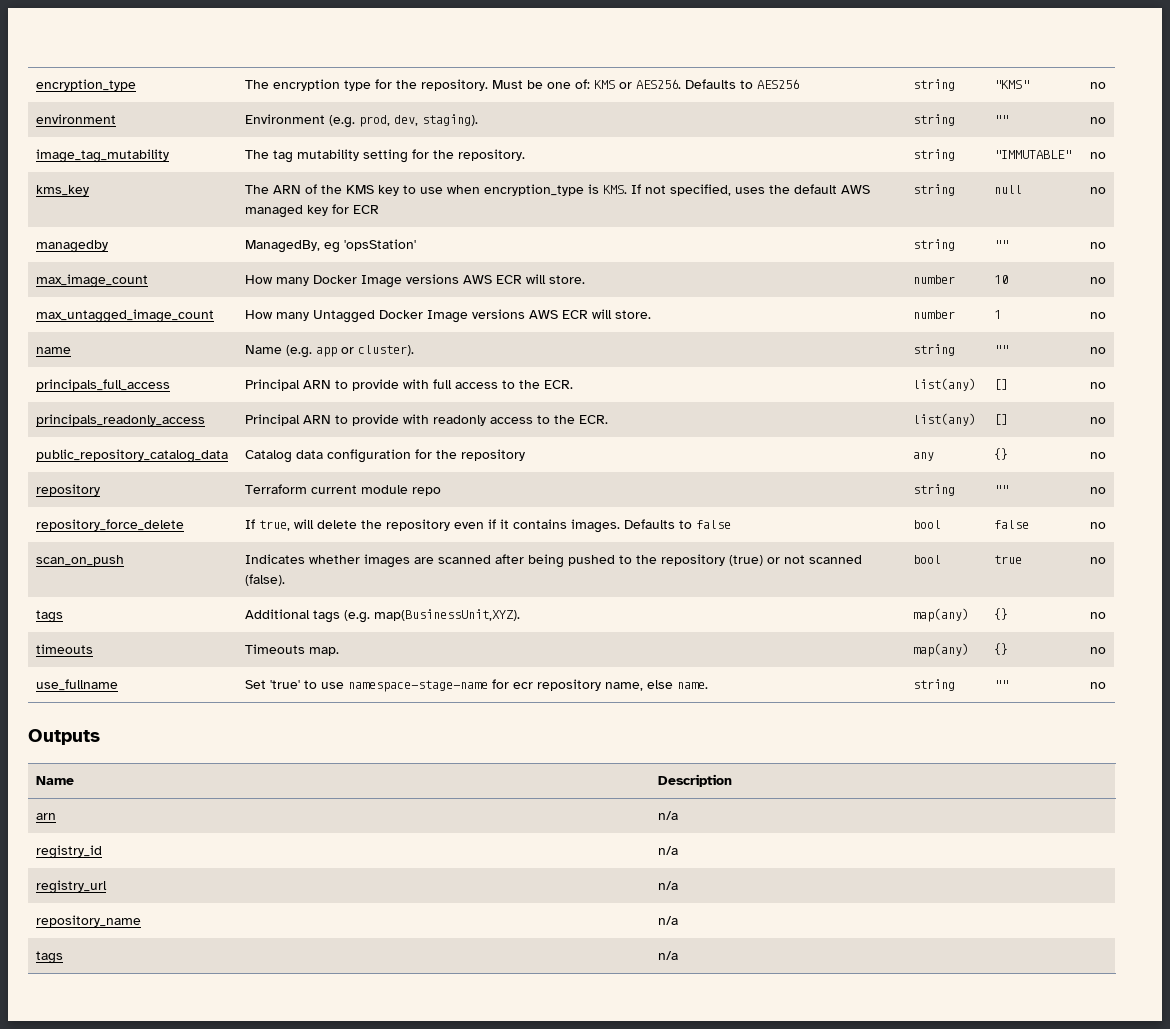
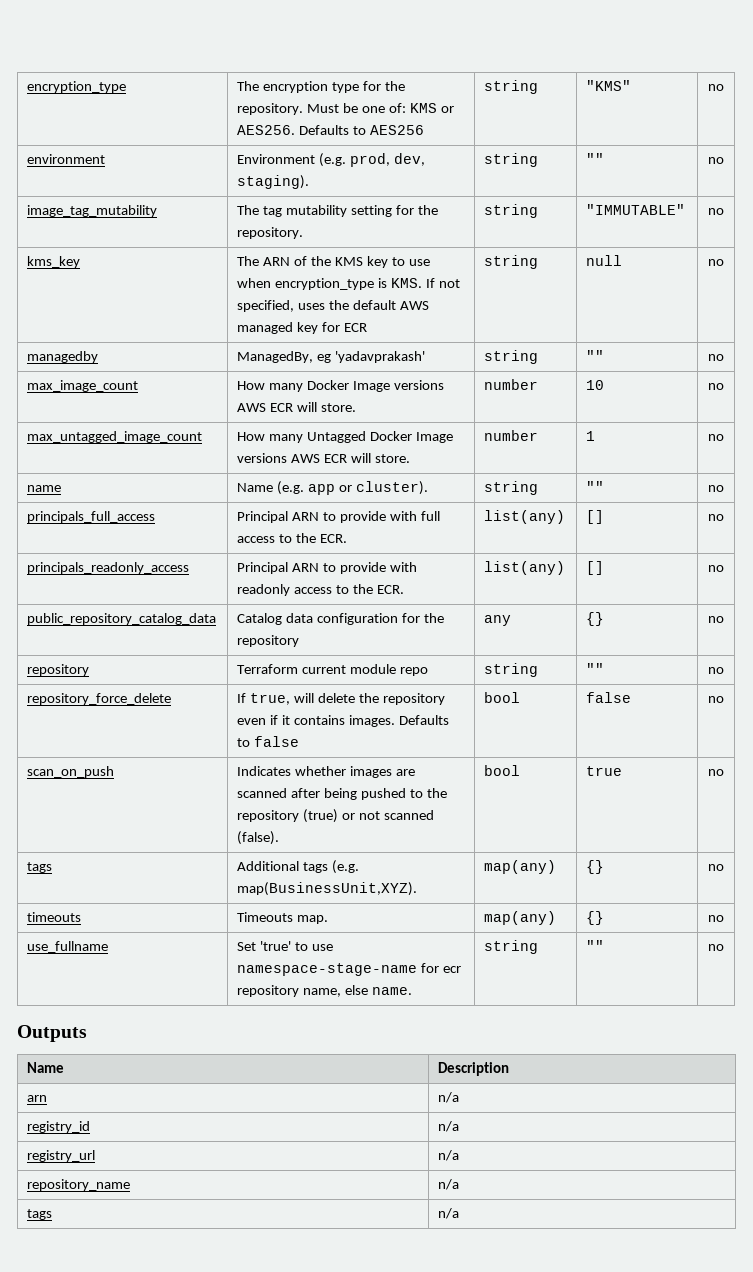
[344,239,417,251] 'opsStation' -> [335,351,426,363] 'yadavprakash'

